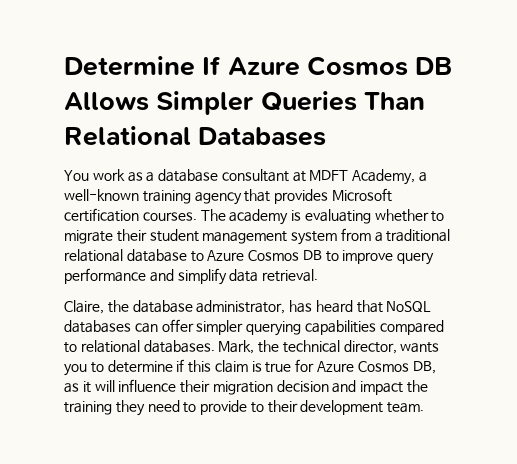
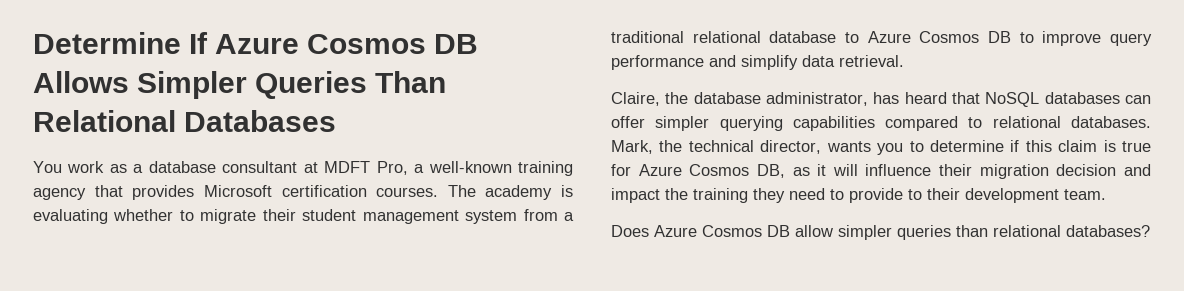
[352,169,416,185] Academy, -> [376,161,408,175] Pro,
(425, 407) none -> [611,225,1150,240] // Does Azure Cosmos DB allow simpler queries than relational databases?

